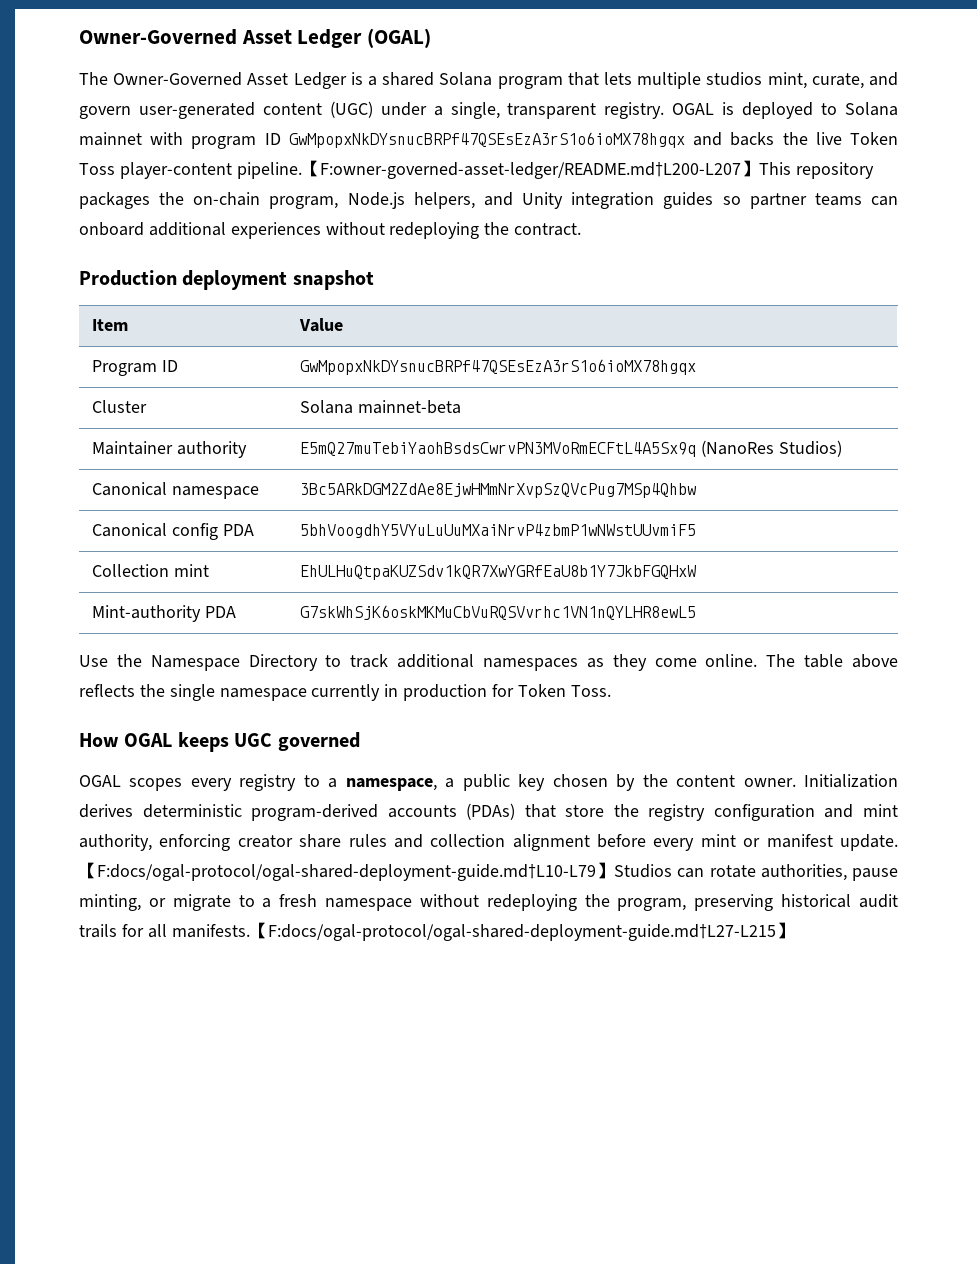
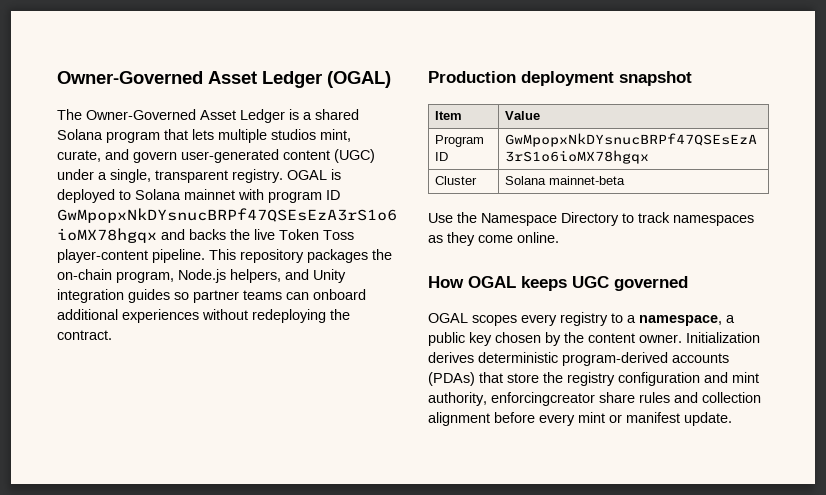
[301,160,759,179] 【F:owner-governed-asset-ledger/README.md†L200-L207】 -> (205, 256) none
[91,441,247,458] [299,440,842,457] [91,482,259,499] [299,483,696,498] [91,523,254,540] [299,524,696,538] [91,564,209,577] [299,565,696,580] [91,605,236,622] [299,605,696,620] // Maintainer authority | E5mQ27muTebiYaohBsdsCwrvPN3MVoRmECFtL4A5Sx9q (NanoRes Studios) // Canonical namespace | 3Bc5ARkDGM2ZdAe8EjwHMmNrXvpSzQVcPug7MSp4Qhbw // Canonical config PDA | 5bhVoogdhY5VYuLuUuMXaiNrvP4zbmP1wNWstUUvmiF5 // Collection mint | EhULHuQtpaKUZSdv1kQR7XwYGRfEaU8b1Y7JkbFGQHxW // Mint-authority PDA | G7skWhSjK6oskMKMuCbVuRQSVvrhc1VN1nQYLHR8ewL5 -> (626, 180) none
[397,654,475,668] additional -> (670, 217) none
[766,654,899,668] [79,684,611,701] The table above reflects the single namespace currently in production for Token Toss. -> (559, 237) none
[159,834,293,851] enforcing creator -> [491,392,595,406] enforcingcreator
[79,862,898,881] [79,894,898,911] [79,922,794,941] 【F:docs/ogal-protocol/ogal-shared-deployment-guide.md†L10-L79】Studios can rotate authorities, pause minting, or migrate to a fresh namespace without redeploying the program, preserving historical audit trails for all manifests.【F:docs/ogal-protocol/ogal-shared-deployment-guide.md†L27-L215】 -> (732, 419) none

